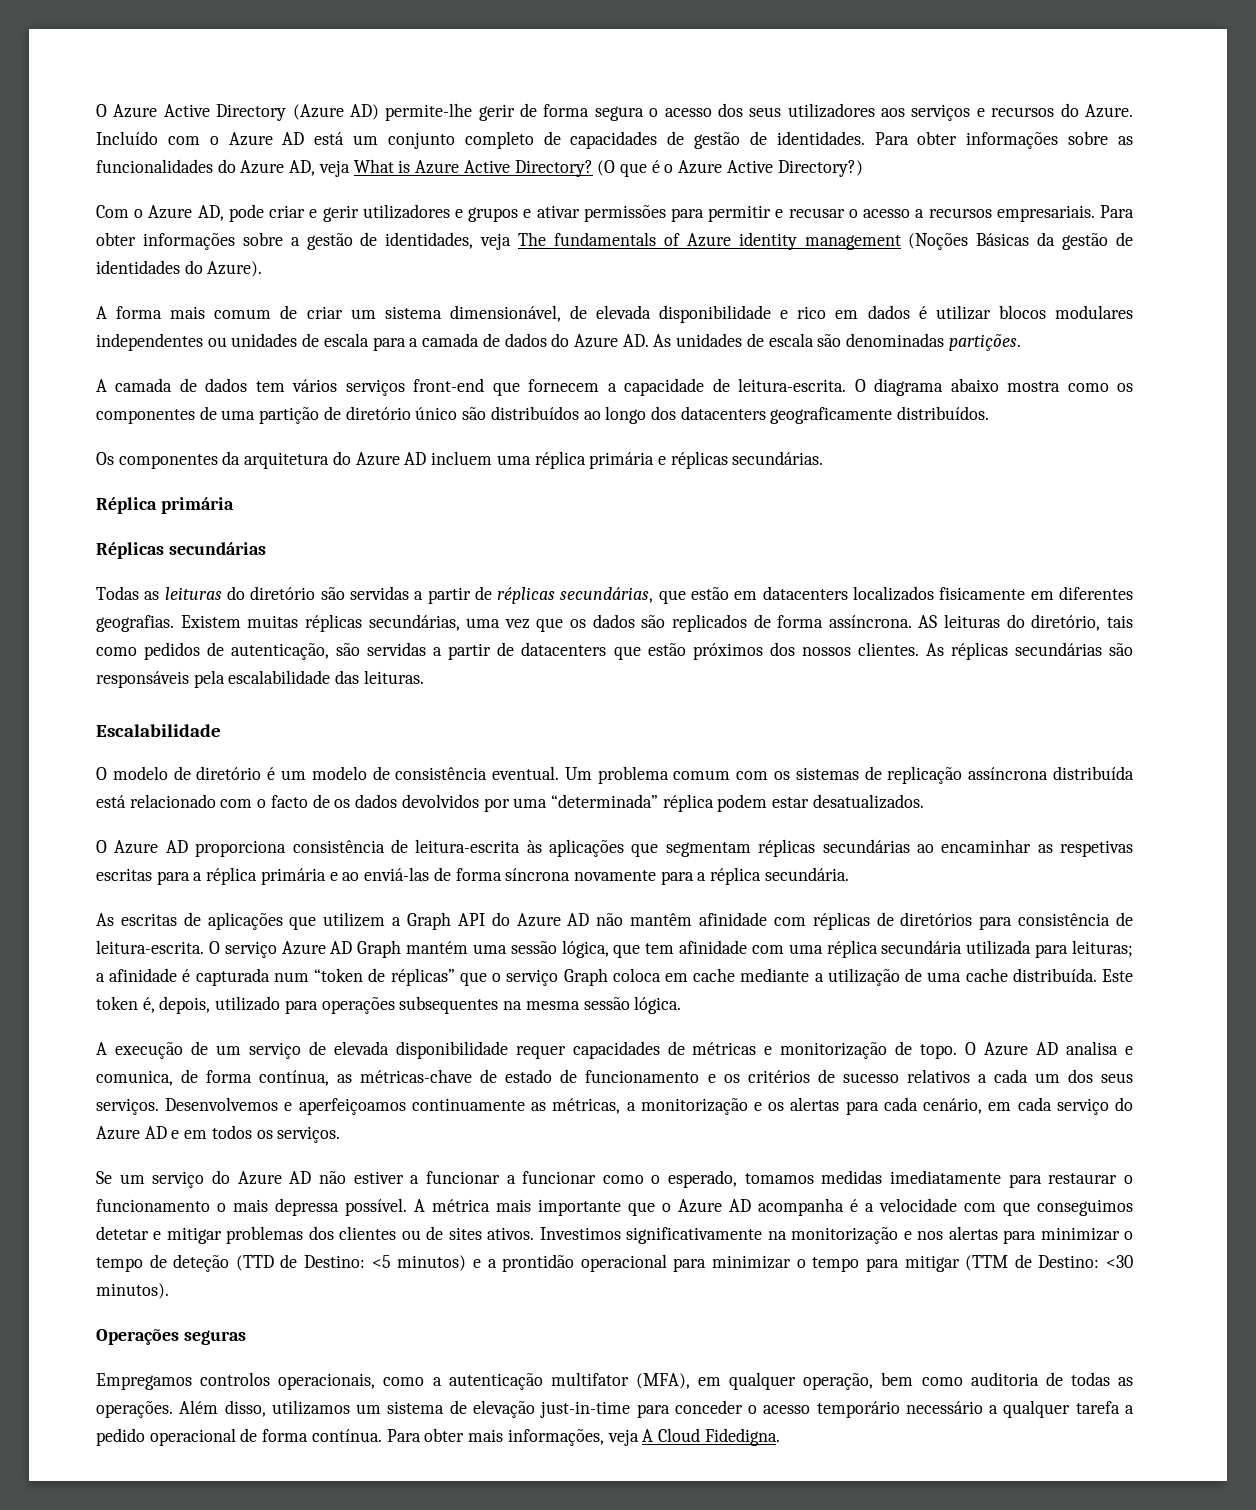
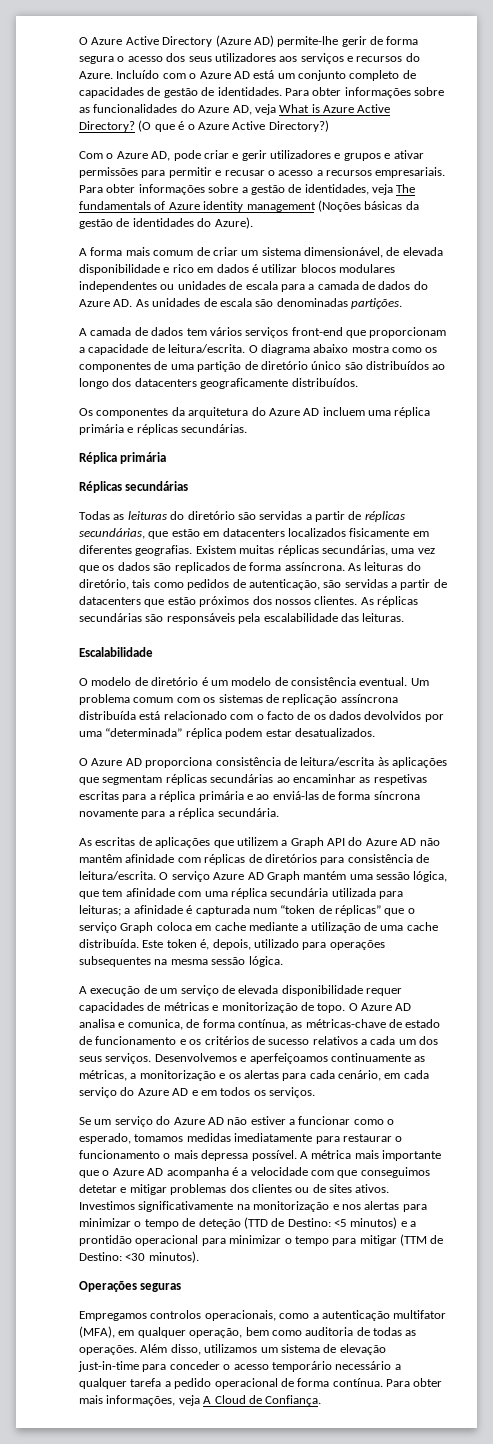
[976,233,1030,246] Básicas -> [364,201,403,210] básicas
[528,379,600,392] fornecem -> [369,327,447,338] proporcionam
[738,378,847,392] leitura-escrita. -> [168,344,246,353] leitura/escrita.
[918,615,938,628] AS -> [348,563,361,571] As
[415,839,521,853] leitura-escrita -> [300,757,375,766] leitura/escrita
[96,940,204,954] leitura-escrita. -> [79,871,156,880] leitura/escrita.
[506,1171,597,1184] a funcionar -> (351, 1120) none
[704,1428,780,1446] Fidedigna. -> [248,1395,322,1406] de Confiança.

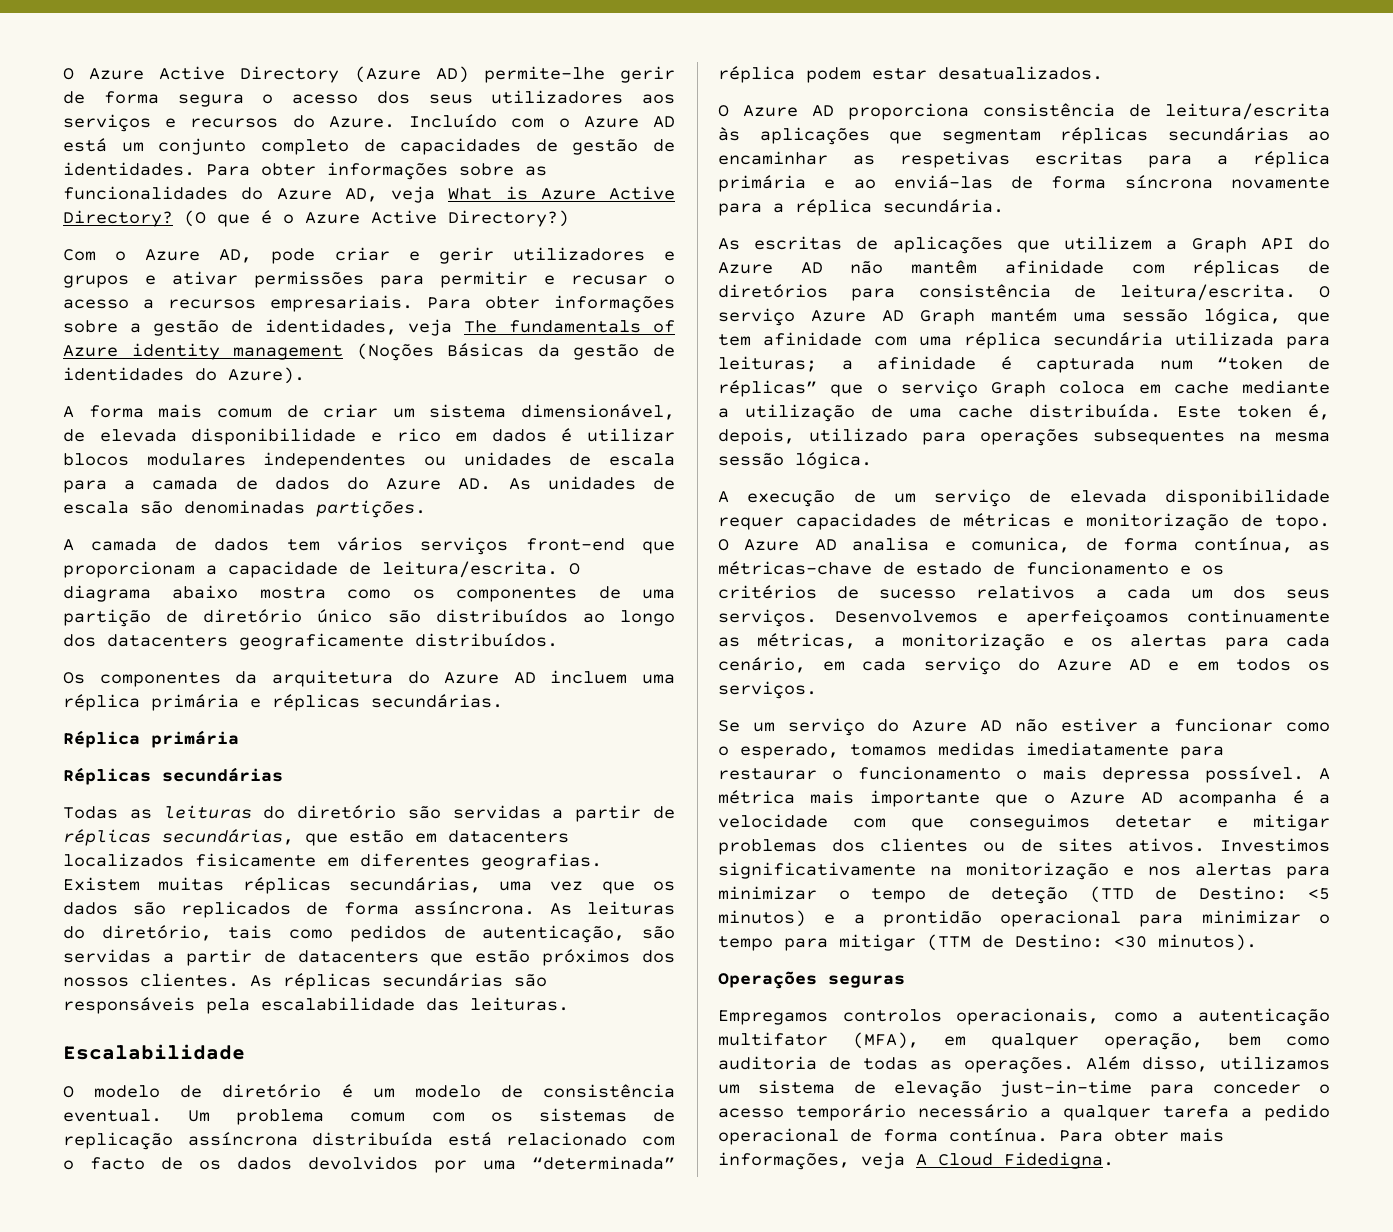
[364,201,403,210] básicas -> [447,343,525,357] Básicas
[248,1395,322,1406] de Confiança. -> [1004,1152,1114,1169] Fidedigna.

